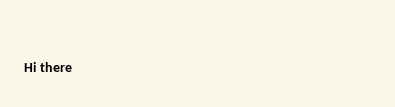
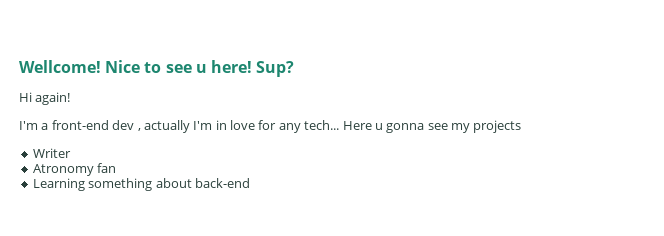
[24,62,72,72] Hi there -> [19,60,295,77] [19,92,71,105] [19,120,522,133] [32,148,71,158] [32,163,117,176] [32,178,250,191] Wellcome! Nice to see u here! Sup? // Hi again! // I'm a front-end dev , actually I'm in love for any tech... Here u gonna see my projects // Writer // Atronomy fan // Learning something about back-end

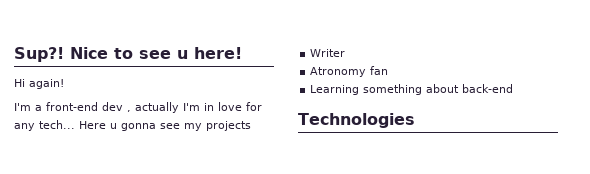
[19,60,101,73] Wellcome! -> [14,47,64,62] Sup?!
[256,61,295,77] Sup? -> (242, 53) none
(250, 183) none -> [298,113,415,128] // Technologies

